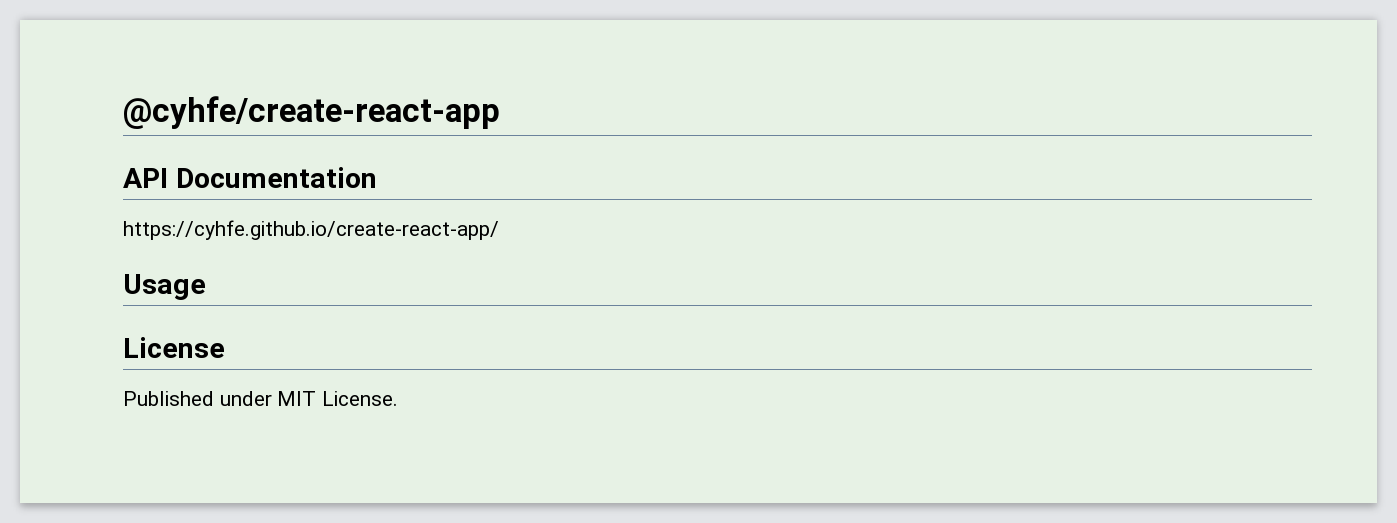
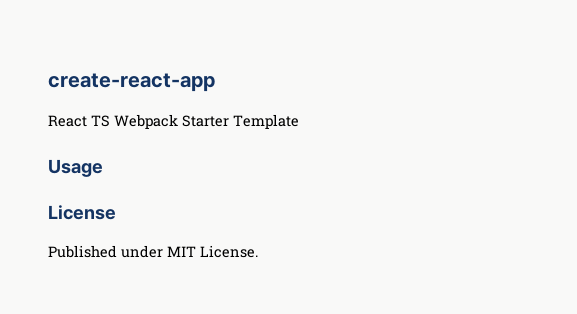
[123,96,500,129] [123,167,377,188] [123,220,499,240] @cyhfe/create-react-app // API Documentation // https://cyhfe.github.io/create-react-app/ -> [48,73,215,92] [48,114,299,129] create-react-app // React TS Webpack Starter Template

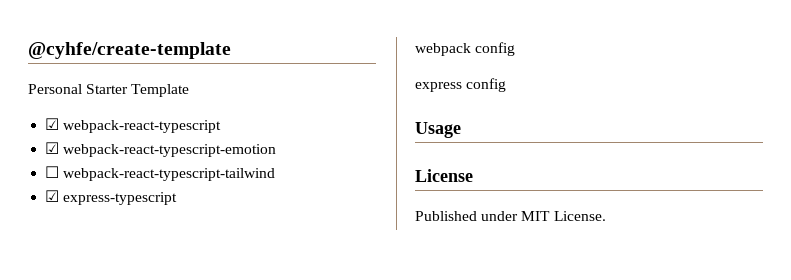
[48,73,215,92] [48,114,299,129] create-react-app // React TS Webpack Starter Template -> [28,42,231,59] [28,84,190,97] [45,118,222,133] [45,142,277,157] [45,166,276,181] [45,190,178,205] [415,42,516,56] [415,78,507,92] @cyhfe/create-template // Personal Starter Template // ☑ webpack-react-typescript // ☑ webpack-react-typescript-emotion // ☐ webpack-react-typescript-tailwind // ☑ express-typescript // webpack config // express config

